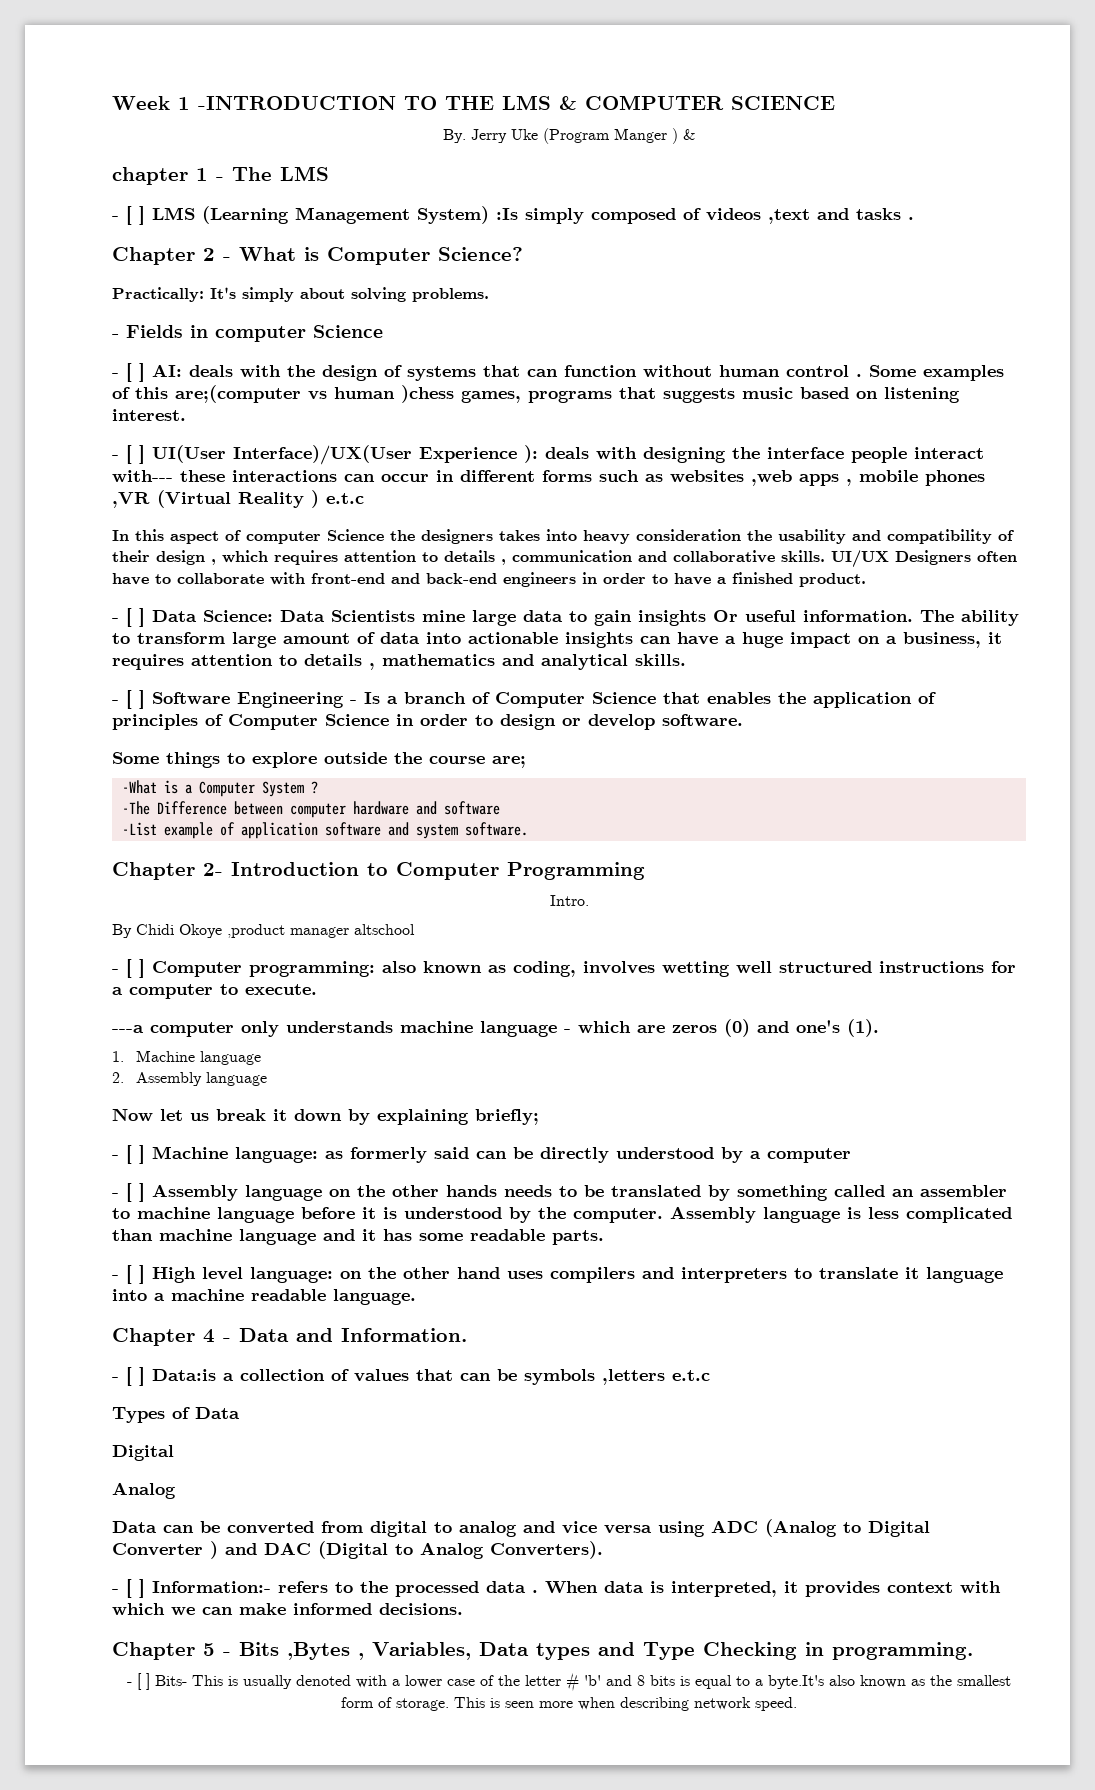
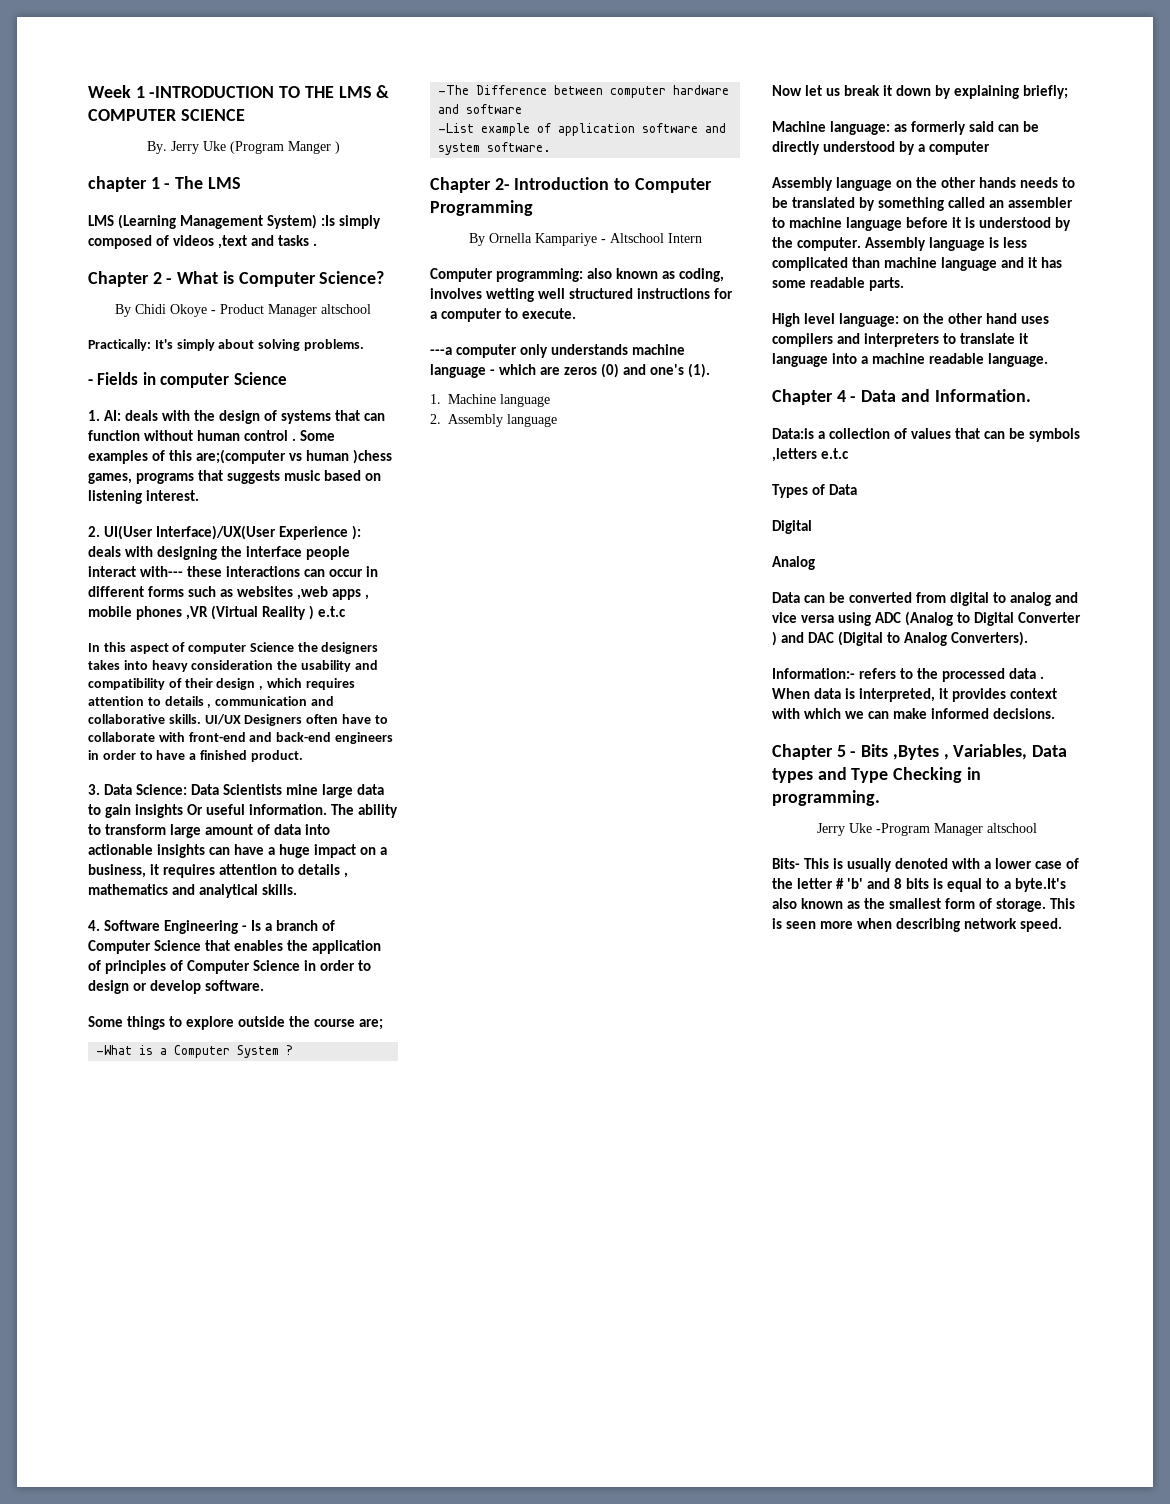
[683,129,695,140] & -> (340, 147) none
[112,206,145,225] - [ ] -> (241, 183) none
(523, 254) none -> [115,304,371,317] // By Chidi Okoye - Product Manager altschool
[112,363,145,382] - [ ] -> [88,410,100,421] 1.
[112,445,145,464] - [ ] -> [88,526,100,537] 2.
[112,608,145,627] - [ ] -> [88,784,100,795] 3.
[112,690,145,709] - [ ] -> [88,920,100,931] 4.
[549,895,589,906] [112,924,415,938] [112,959,145,978] Intro. // By Chidi Okoye ,product manager altschool // - [ ] -> [468,233,702,246] By Ornella Kampariye - Altschool Intern //
[112,1145,145,1164] - [ ] -> (1069, 92) none
[112,1183,145,1202] - [ ] -> (991, 148) none
[112,1265,145,1284] - [ ] -> (905, 284) none
[112,1367,145,1386] - [ ] -> (1031, 395) none
[112,1579,145,1598] - [ ] -> (1029, 638) none
[127,1673,150,1690] - [ ] -> [817,823,1037,836] Jerry Uke -Program Manager altschool //

